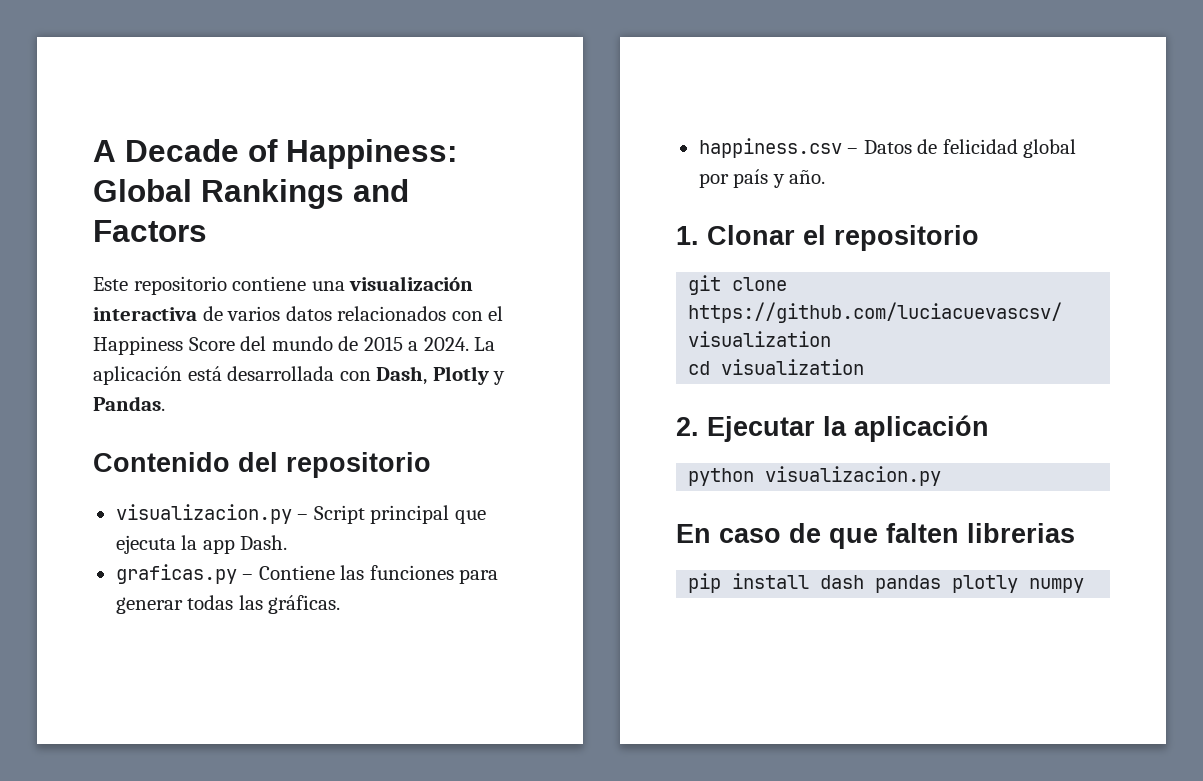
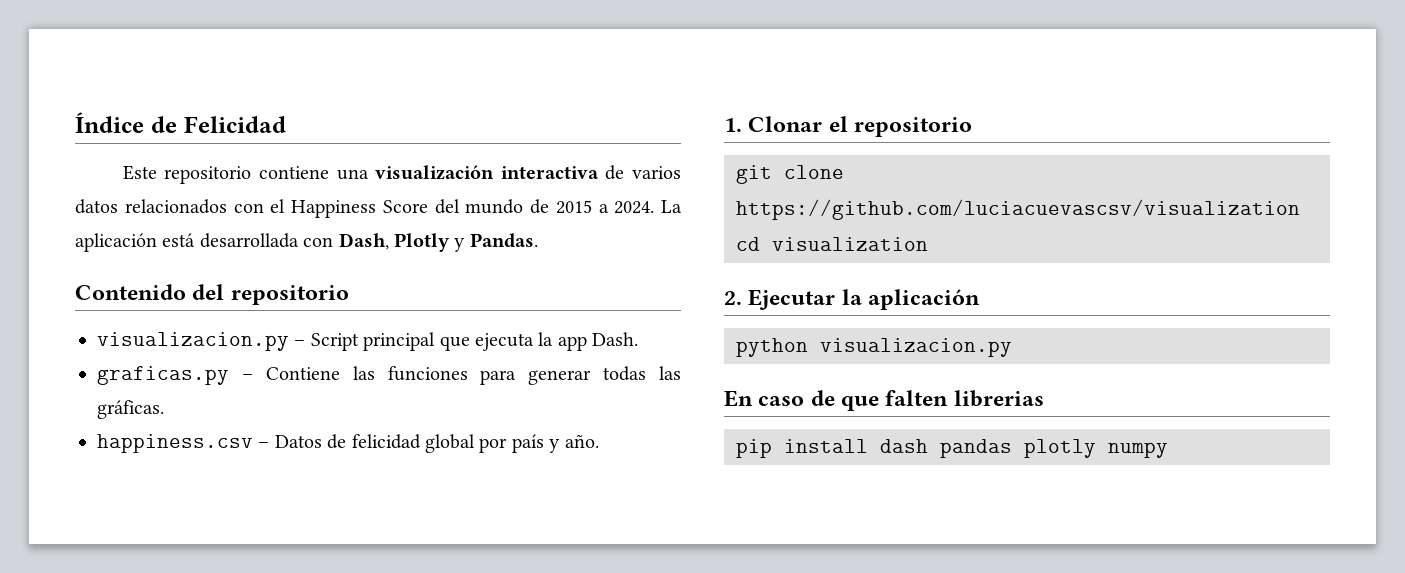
[93,139,457,169] [93,179,409,209] [93,220,207,242] A Decade of Happiness: Global Rankings and Factors -> [75,112,286,133] Índice de Felicidad

